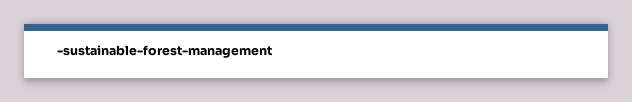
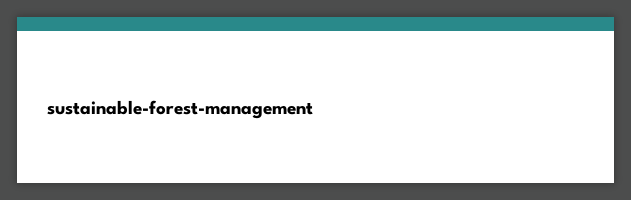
[57,45,272,58] -sustainable-forest-management -> [47,100,313,119] sustainable-forest-management

